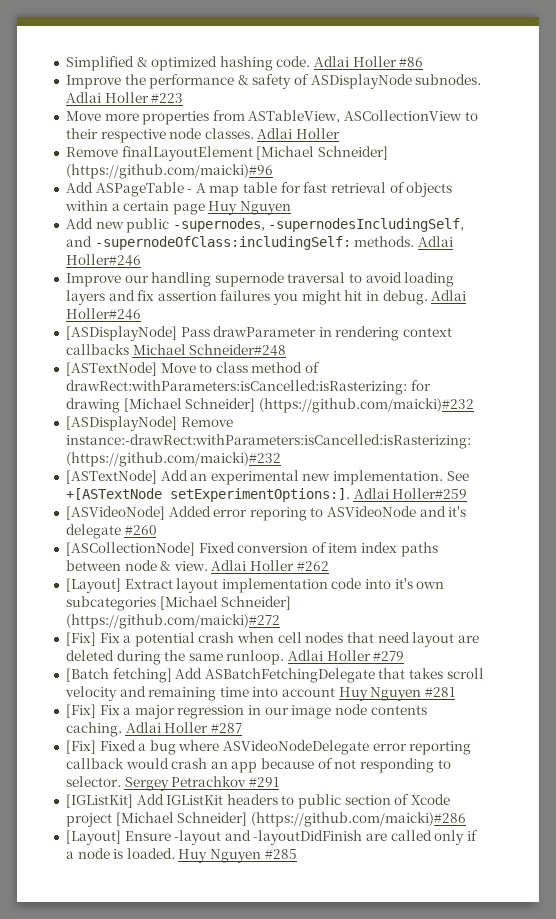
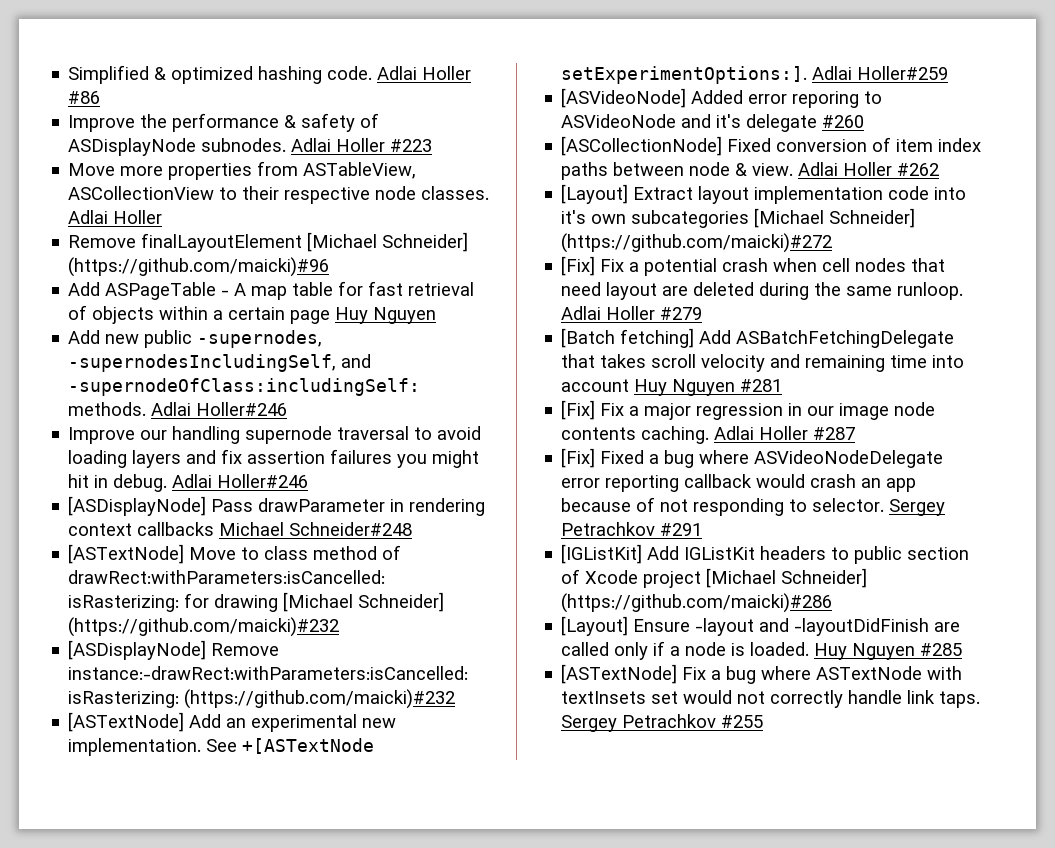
(297, 854) none -> [561,664,963,684] [561,690,981,708] [561,714,764,732] // [ASTextNode] Fix a bug where ASTextNode with textInsets set would not correctly handle link taps. Sergey Petrachkov #255

